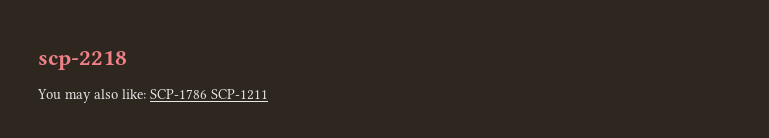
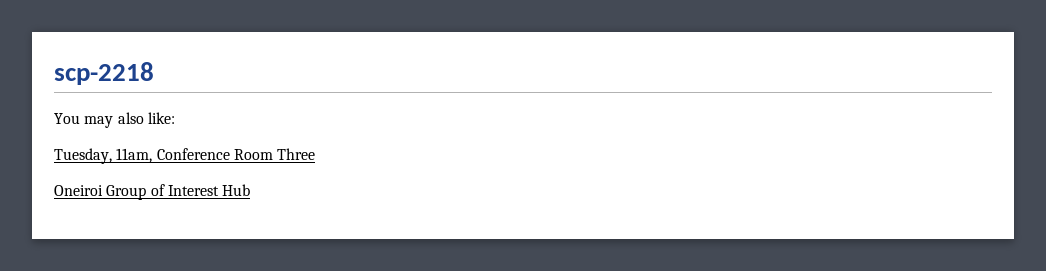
[150,89,268,100] SCP-1786 SCP-1211 -> [54,148,316,164] [54,184,251,200] // Tuesday, 11am, Conference Room Three // Oneiroi Group of Interest Hub

